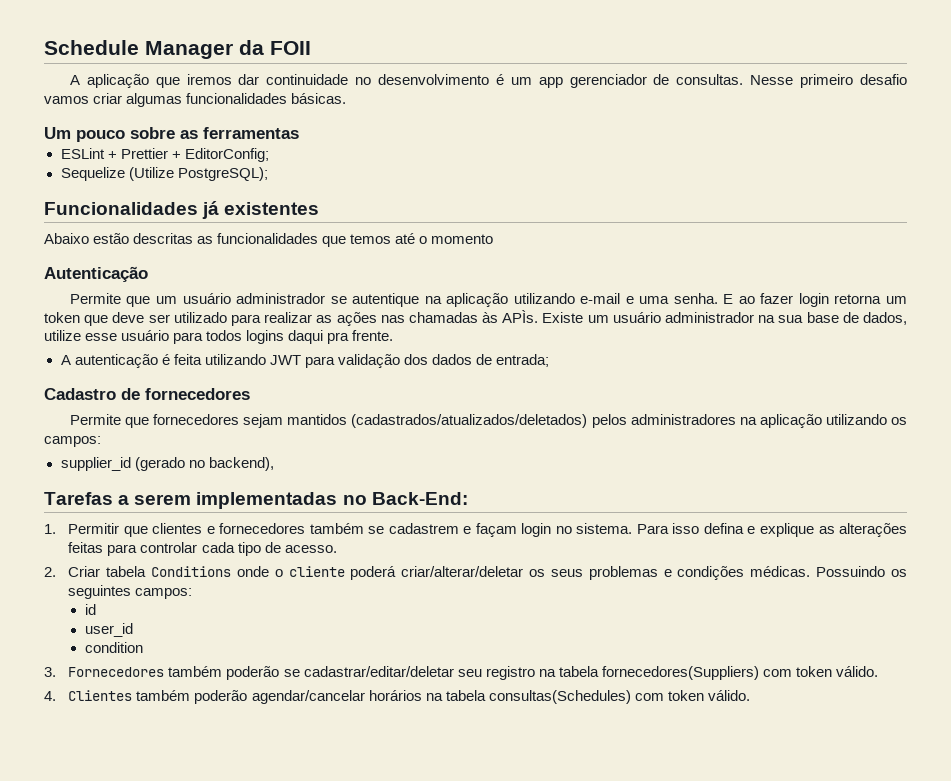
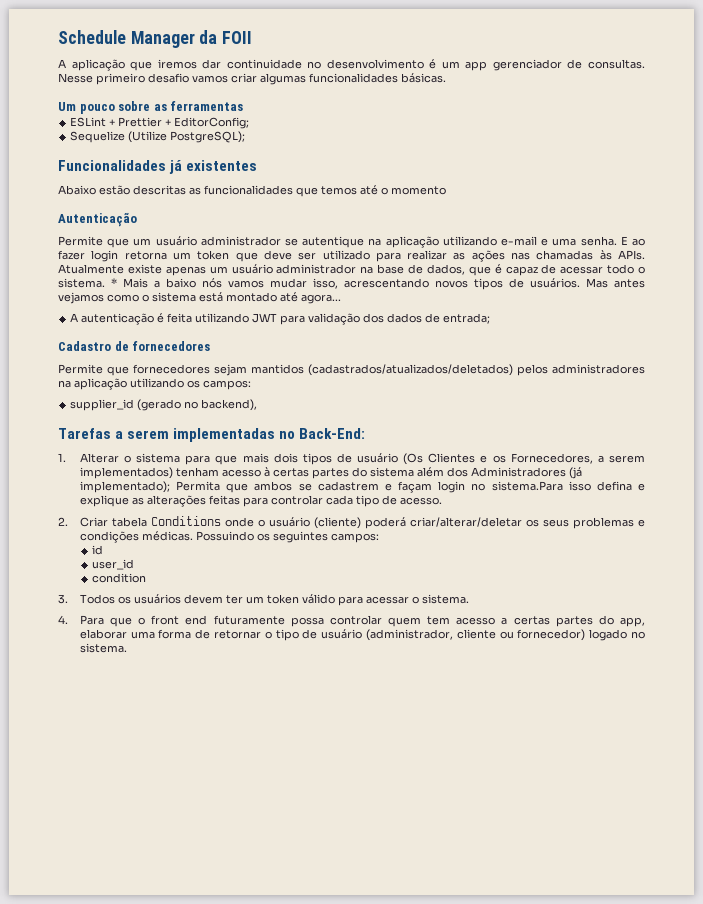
[502,310,584,323] APÌs. Existe -> [618,250,645,260] [58,264,206,276] APIs. Atualmente existe apenas
[778,315,804,323] sua -> (374, 270) none
[44,330,394,344] utilize esse usuário para todos logins daqui pra frente. -> [468,264,645,276] [58,278,645,290] [58,292,341,304] que é capaz de acessar todo o sistema. * Mais a baixo nós vamos mudar isso, acrescentando novos tipos de usuários. Mas antes vejamos como o sistema está montado até agora...
[68,523,364,537] Permitir que clientes e fornecedores também -> [79,453,645,465] [79,467,582,479] [79,481,293,493] Alterar o sistema para que mais dois tipos de usuário (Os Clientes e os Fornecedores, a serem implementados) tenham acesso à certas partes do sistema além dos Administradores (já implementado); Permita que ambos
[576,523,669,534] sistema. Para -> [491,481,563,491] sistema.Para
[288,566,345,577] cliente -> [268,517,361,529] usuário (cliente)
[68,666,878,680] [44,690,750,704] Fornecedores também poderão se cadastrar/editar/deletar seu registro na tabela fornecedores(Suppliers) com token válido. // 4. Clientes também poderão agendar/cancelar horários na tabela consultas(Schedules) com token válido. -> [79,594,469,606] [58,615,645,627] [79,629,645,641] [79,643,127,653] Todos os usuários devem ter um token válido para acessar o sistema. // 4. Para que o front end futuramente possa controlar quem tem acesso a certas partes do app, elaborar uma forma de retornar o tipo de usuário (administrador, cliente ou fornecedor) logado no sistema.

